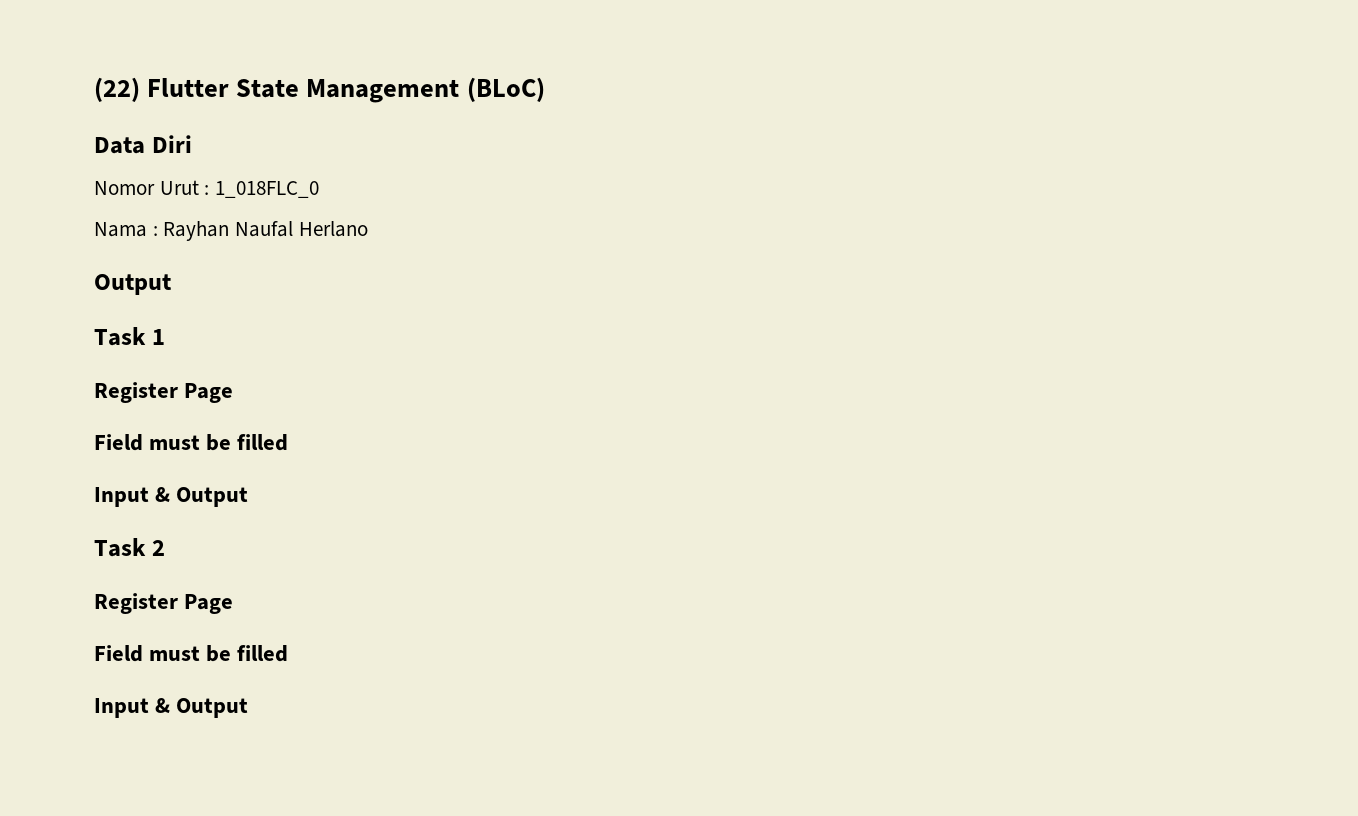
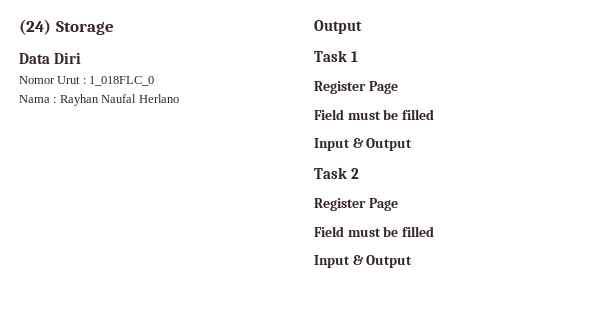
[94,77,545,103] (22) Flutter State Management (BLoC) -> [19,19,114,35] (24) Storage

